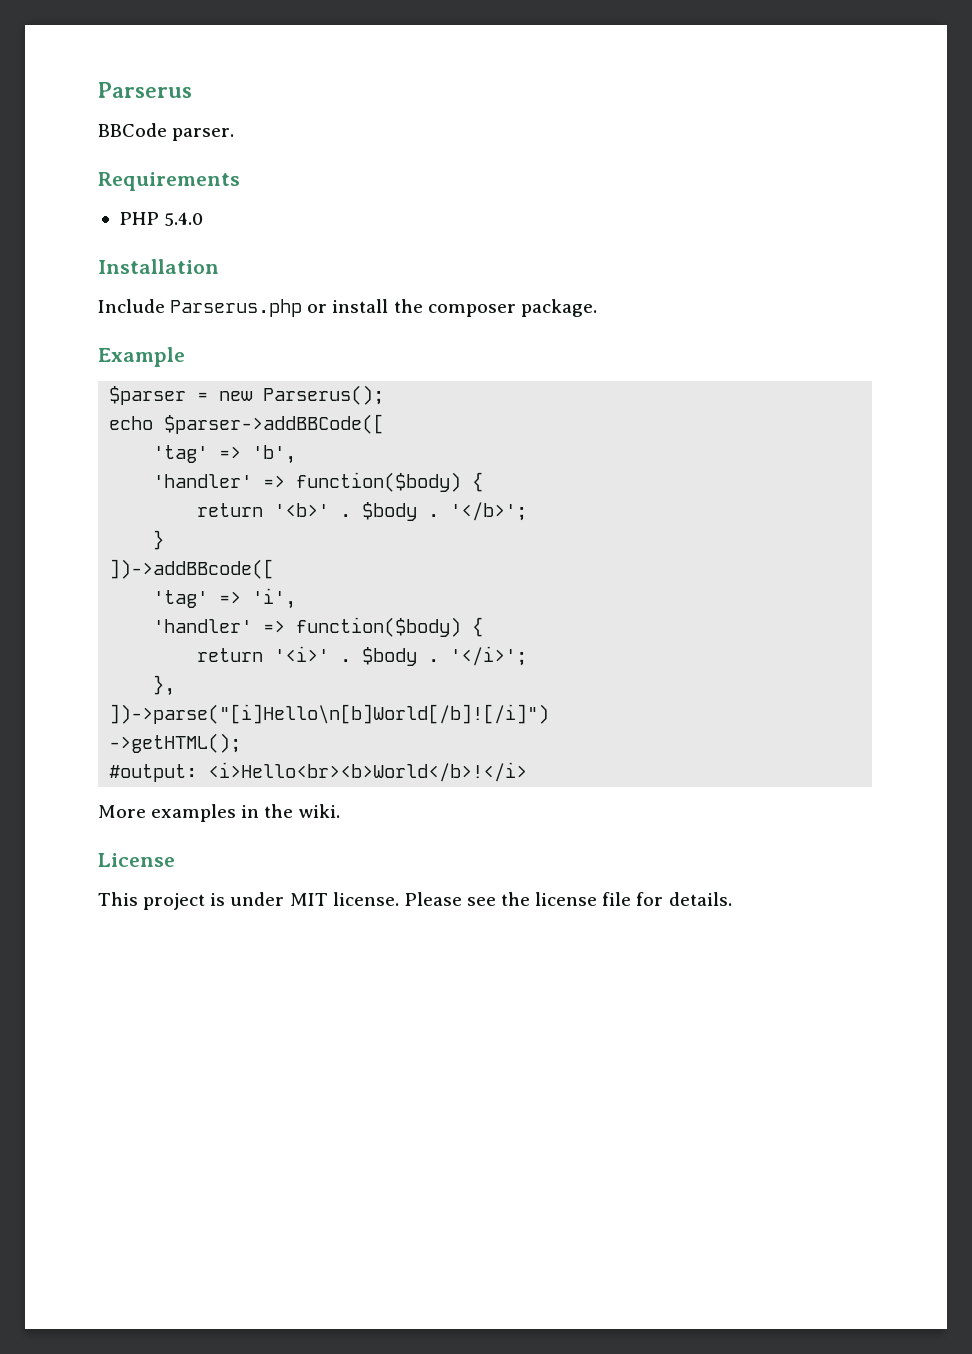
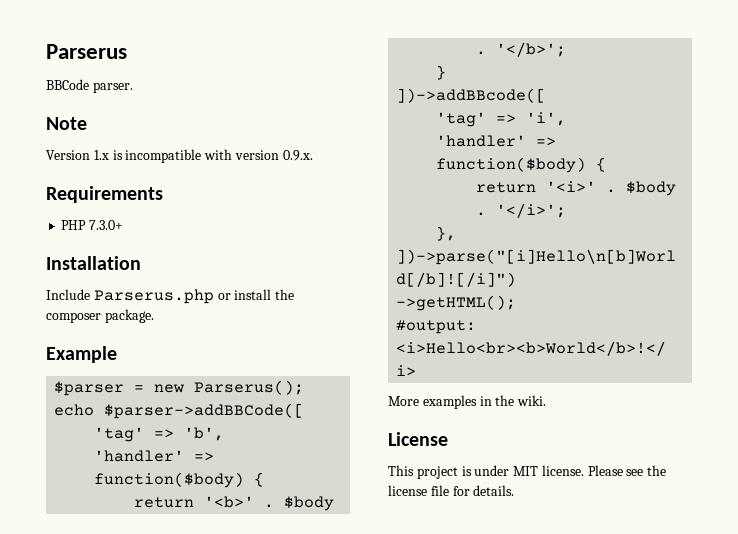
(235, 134) none -> [46,117,87,130] [46,149,313,163] // Note // Version 1.x is incompatible with version 0.9.x.
[164,212,204,226] 5.4.0 -> [89,220,124,230] 7.3.0+

